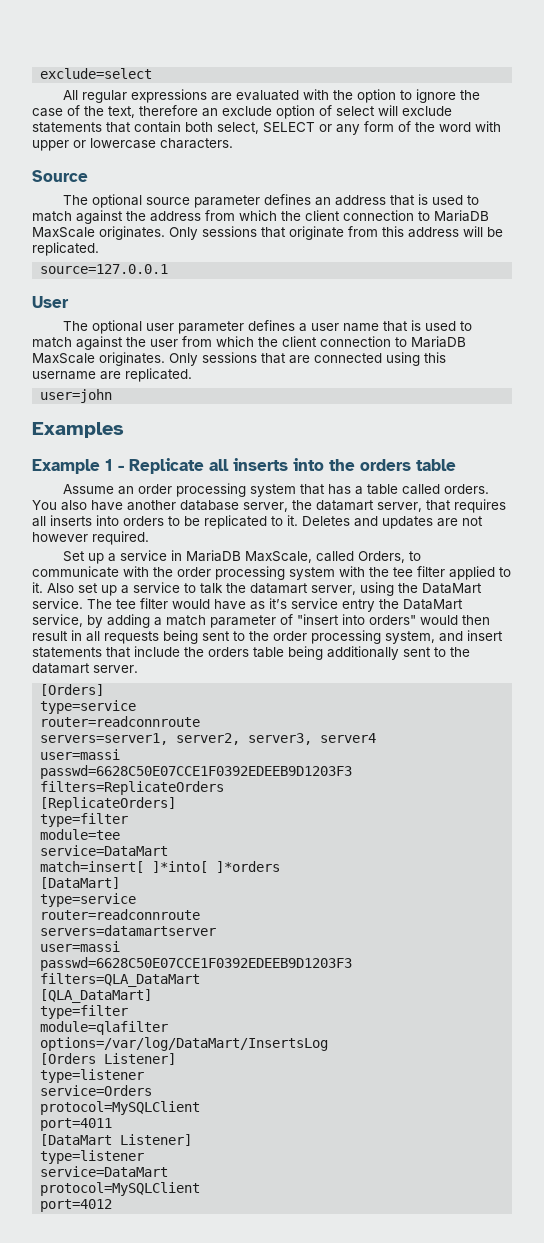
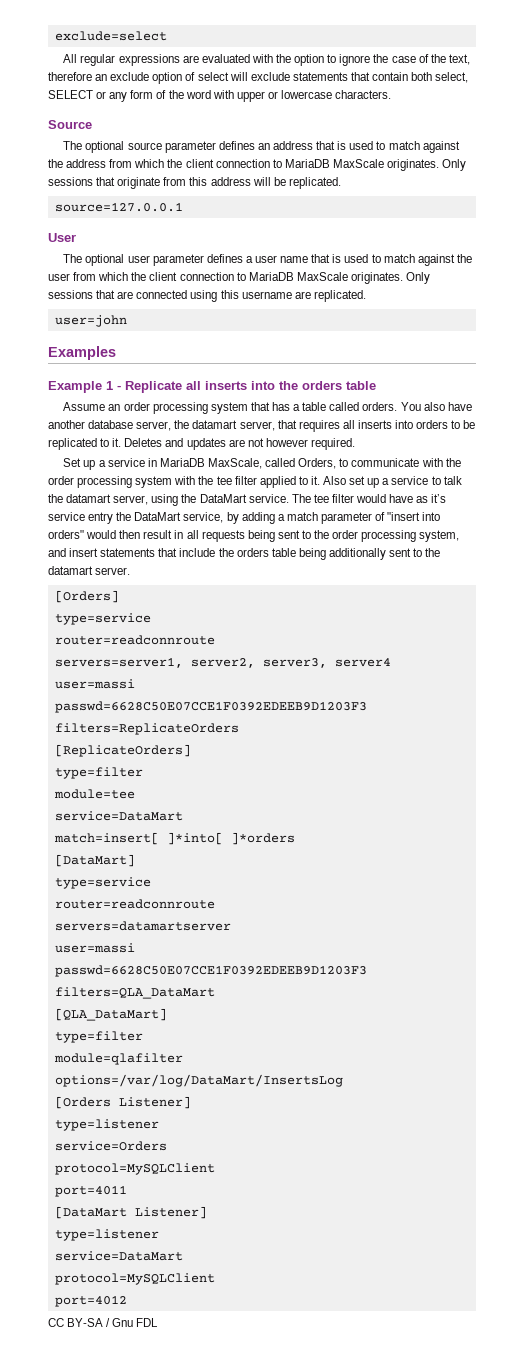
(113, 1205) none -> [48,1318,159,1327] // CC BY-SA / Gnu FDL

